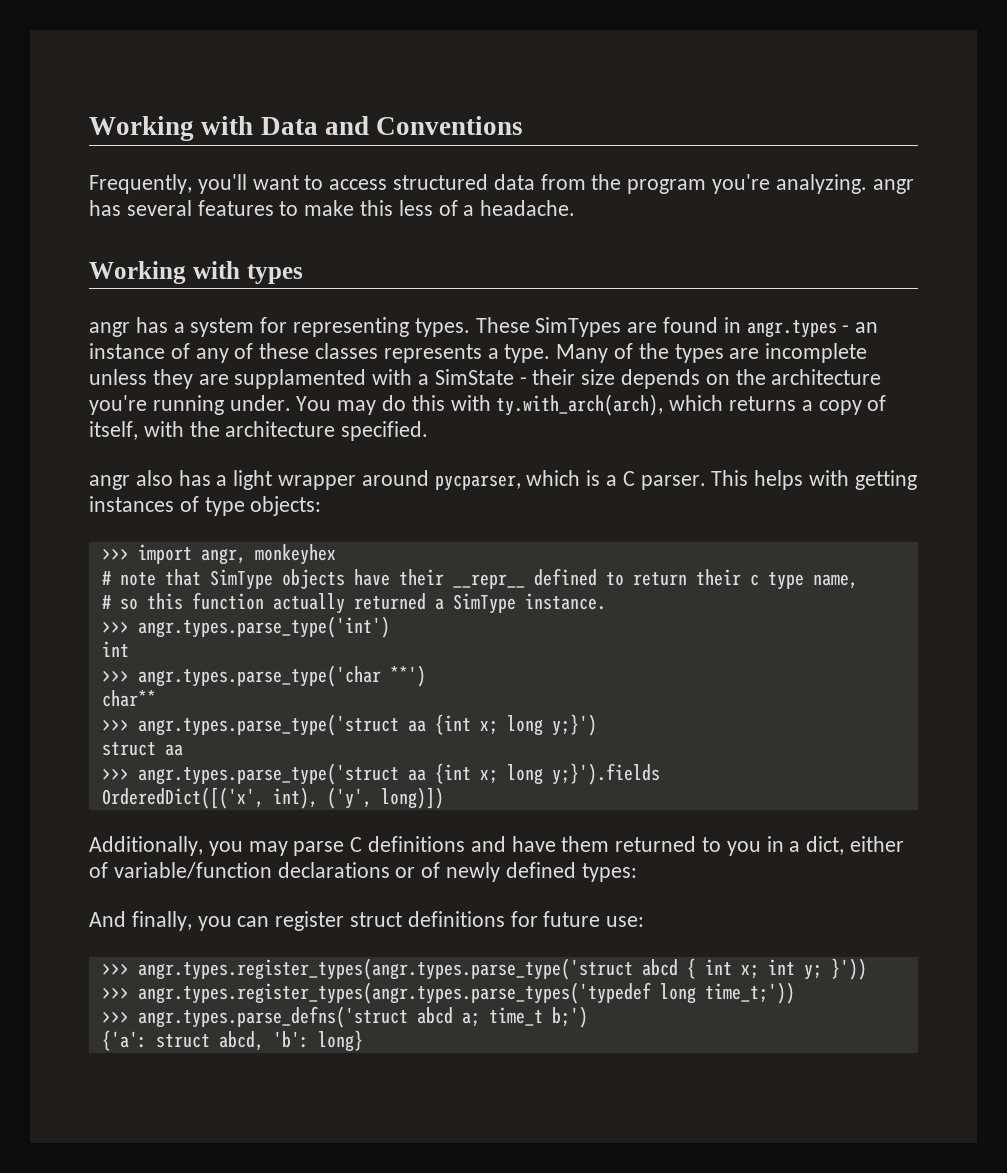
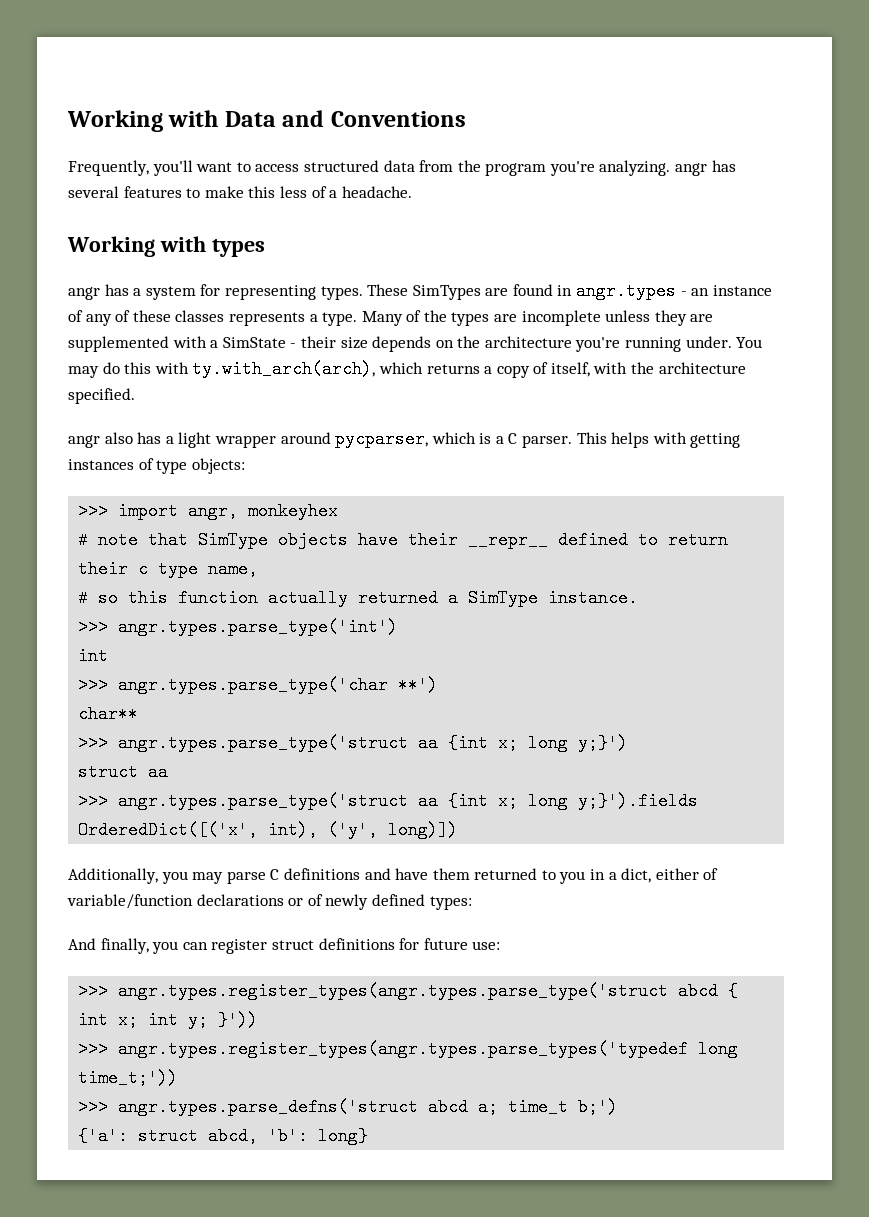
[234,369,367,389] supplamented -> [68,336,169,352] supplemented

